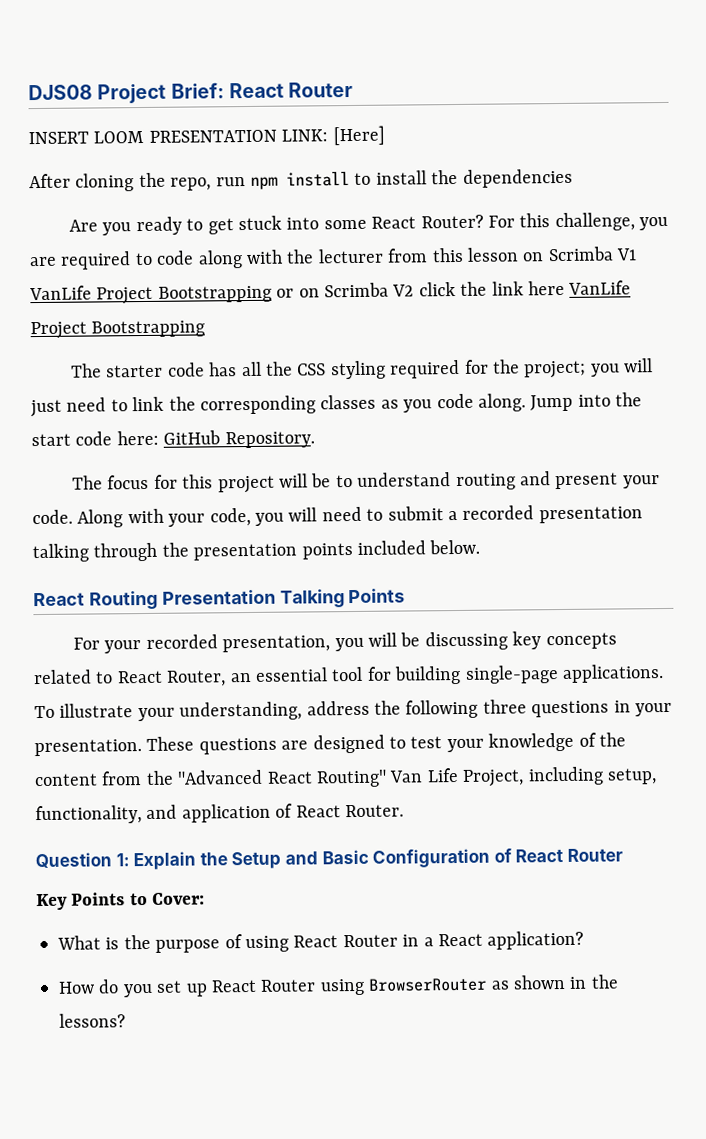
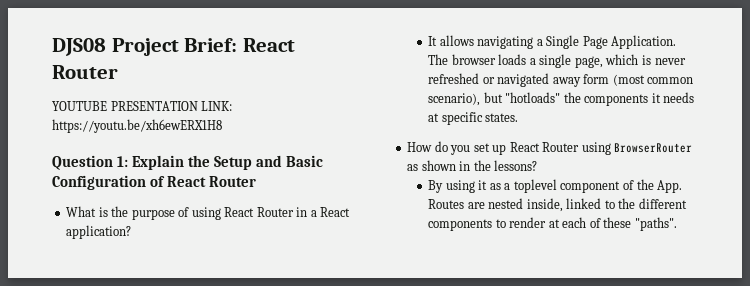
[28,125,385,146] [29,168,573,192] [69,212,669,236] [29,246,638,270] [29,280,632,305] [30,320,206,340] [71,358,654,380] [30,392,643,418] [31,430,315,449] [72,471,660,494] [32,505,643,528] [32,539,481,563] [33,588,406,610] [73,631,617,654] [33,664,664,687] [34,699,672,722] [34,732,626,757] [34,766,657,788] [35,803,404,825] INSERT LOOM PRESENTATION LINK: [Here] // After cloning the repo, run npm install to install the dependencies // Are you ready to get stuck into some React Router? For this challenge, you are required to code along with the lecturer from this lesson on Scrimba V1 VanLife Project Bootstrapping or on Scrimba V2 click the link here VanLife Project Bootstrapping // The starter code has all the CSS styling required for the project; you will just need to link the corresponding classes as you code along. Jump into the start code here: GitHub Repository. // The focus for this project will be to understand routing and present your code. Along with your code, you will need to submit a recorded presentation talking through the presentation points included below. // React Routing Presentation Talking Points // For your recorded presentation, you will be discussing key concepts related to React Router, an essential tool for building single-page applications. To illustrate your understanding, address the following three questions in your presentation. These questions are designed to test your knowledge of the content from the "Advanced React Routing" Van Life Project, including setup, functionality, and application of React Router. -> [52,101,233,111] [52,119,222,133] YOUTUBE PRESENTATION LINK: https://youtu.be/xh6ewERX1H8
[36,892,206,911] // Key Points to Cover: -> (257, 181) none
(585, 940) none -> [428,35,677,49] [428,54,686,68] [428,73,694,87] [428,92,695,106] [428,112,519,125] // It allows navigating a Single Page Application. The browser loads a single page, which is never refreshed or navigated away form (most common scenario), but "hotloads" the components it needs at specific states.
(126, 1020) none -> [428,179,683,193] [428,198,687,212] [428,217,677,231] // By using it as a toplevel component of the App. Routes are nested inside, linked to the different components to render at each of these "paths".

